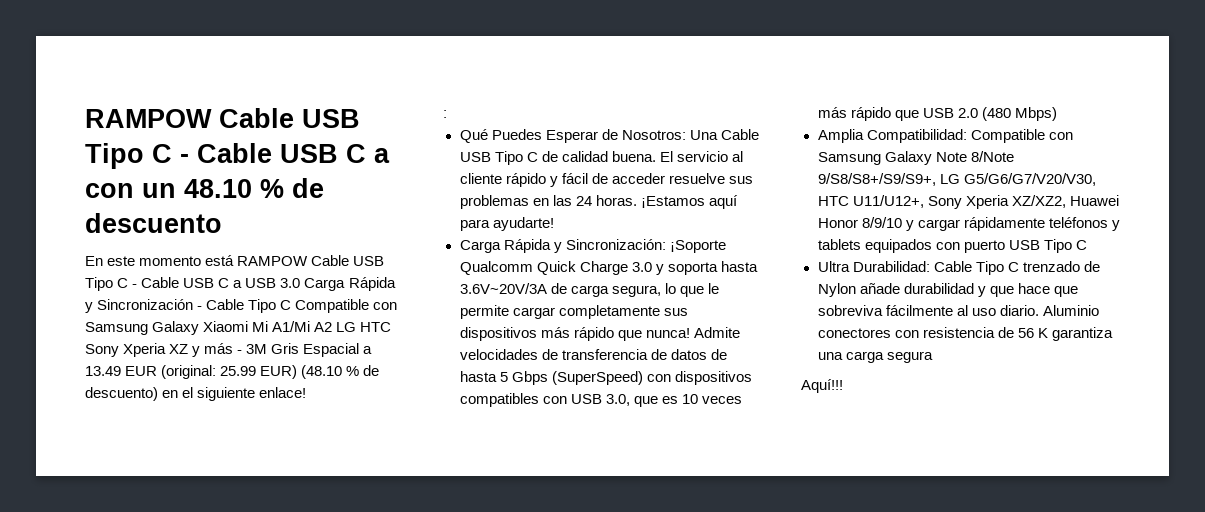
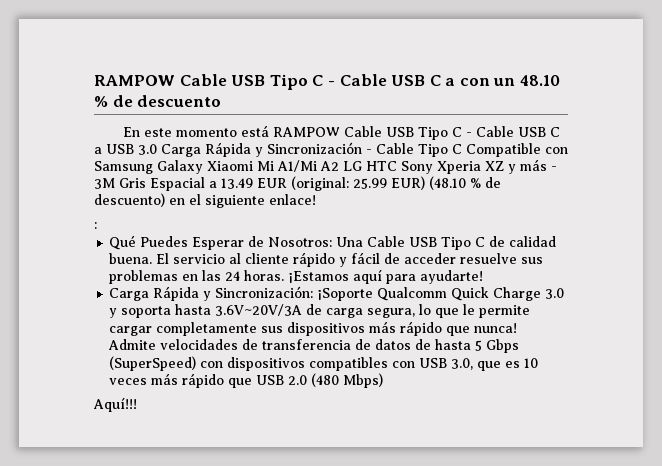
[817,129,1073,143] [817,151,1014,165] [817,173,1096,186] [817,195,1119,209] [817,217,1120,231] [817,239,1087,253] [817,261,1100,275] [817,283,1078,297] [817,305,1099,316] [817,327,1113,341] [817,351,933,363] // Amplia Compatibilidad: Compatible con Samsung Galaxy Note 8/Note 9/S8/S8+/S9/S9+, LG G5/G6/G7/V20/V30, HTC U11/U12+, Sony Xperia XZ/XZ2, Huawei Honor 8/9/10 y cargar rápidamente teléfonos y tablets equipados con puerto USB Tipo C // Ultra Durabilidad: Cable Tipo C trenzado de Nylon añade durabilidad y que hace que sobreviva fácilmente al uso diario. Aluminio conectores con resistencia de 56 K garantiza una carga segura -> (384, 380) none

